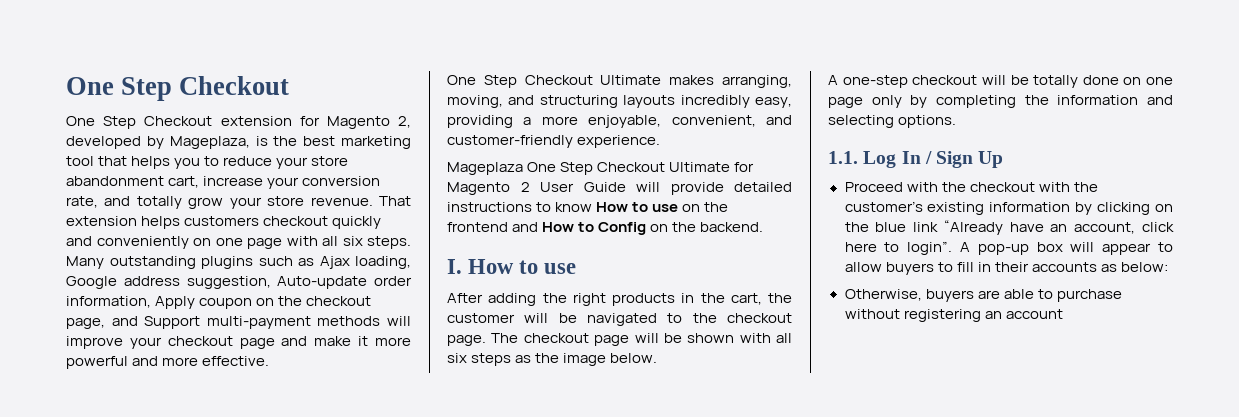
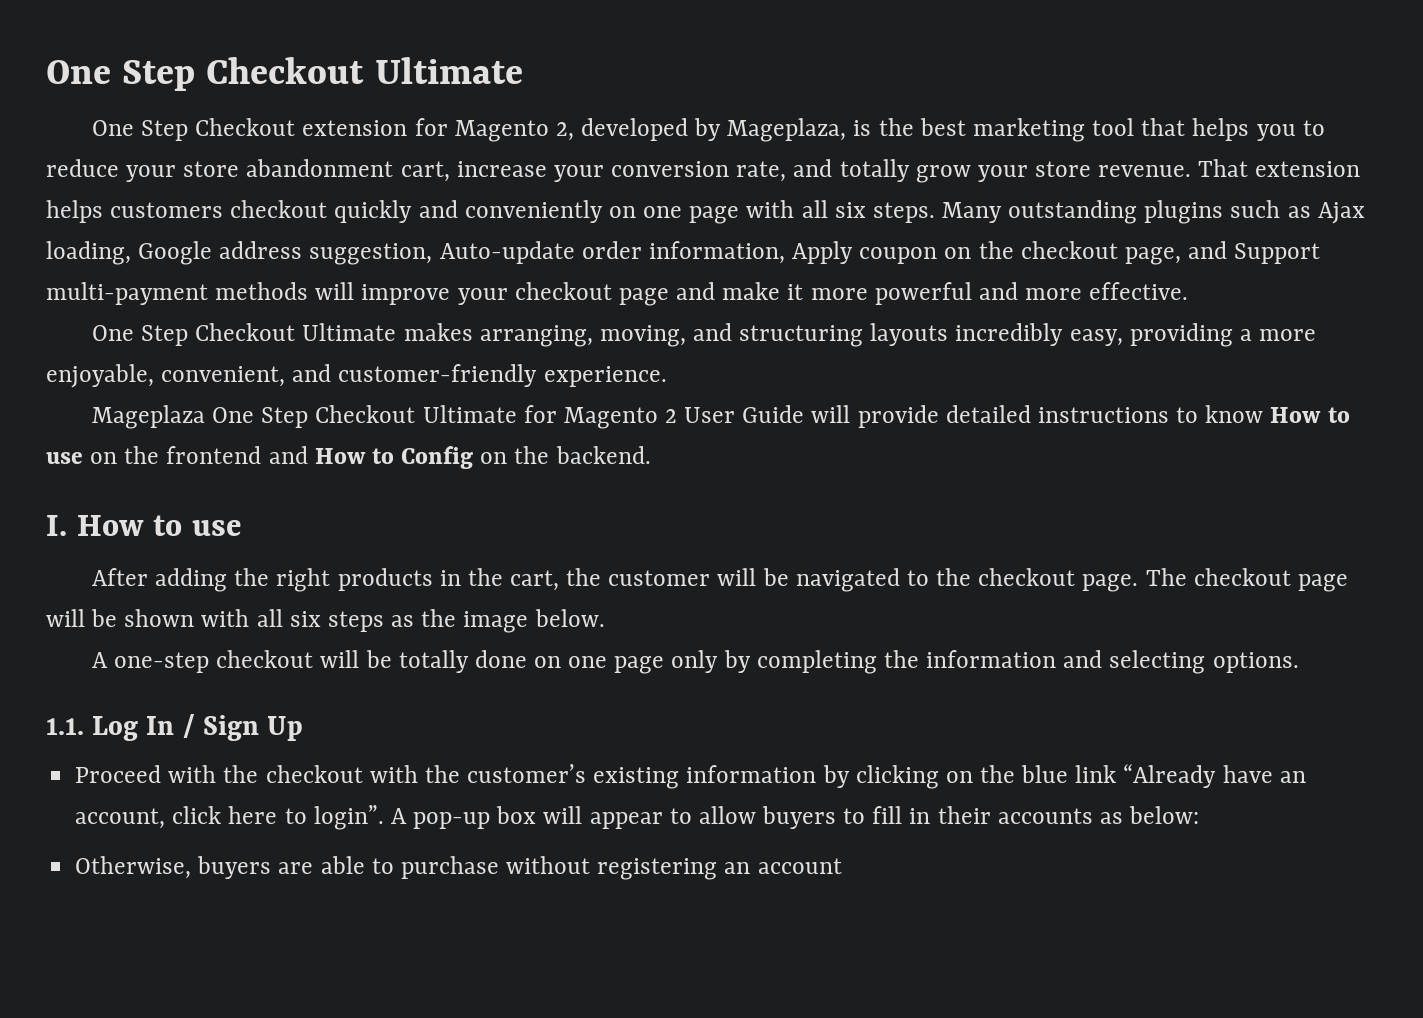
[66,76,290,101] One Step Checkout -> [46,57,523,91] One Step Checkout Ultimate

